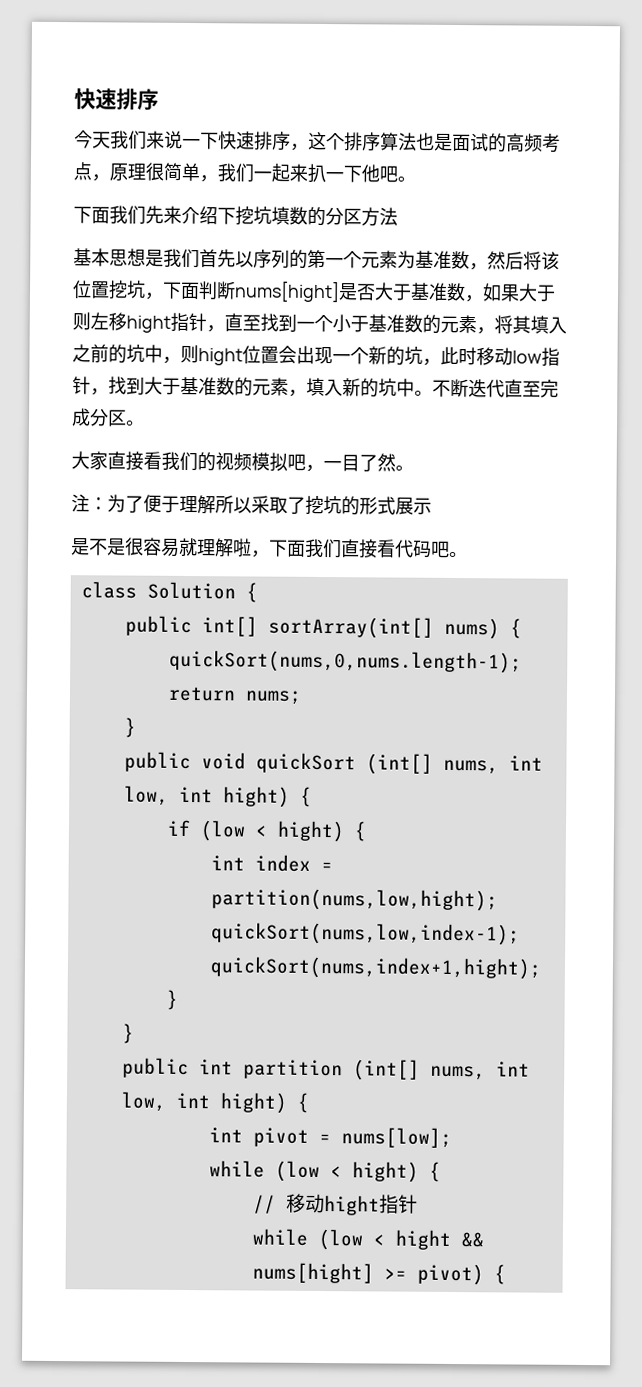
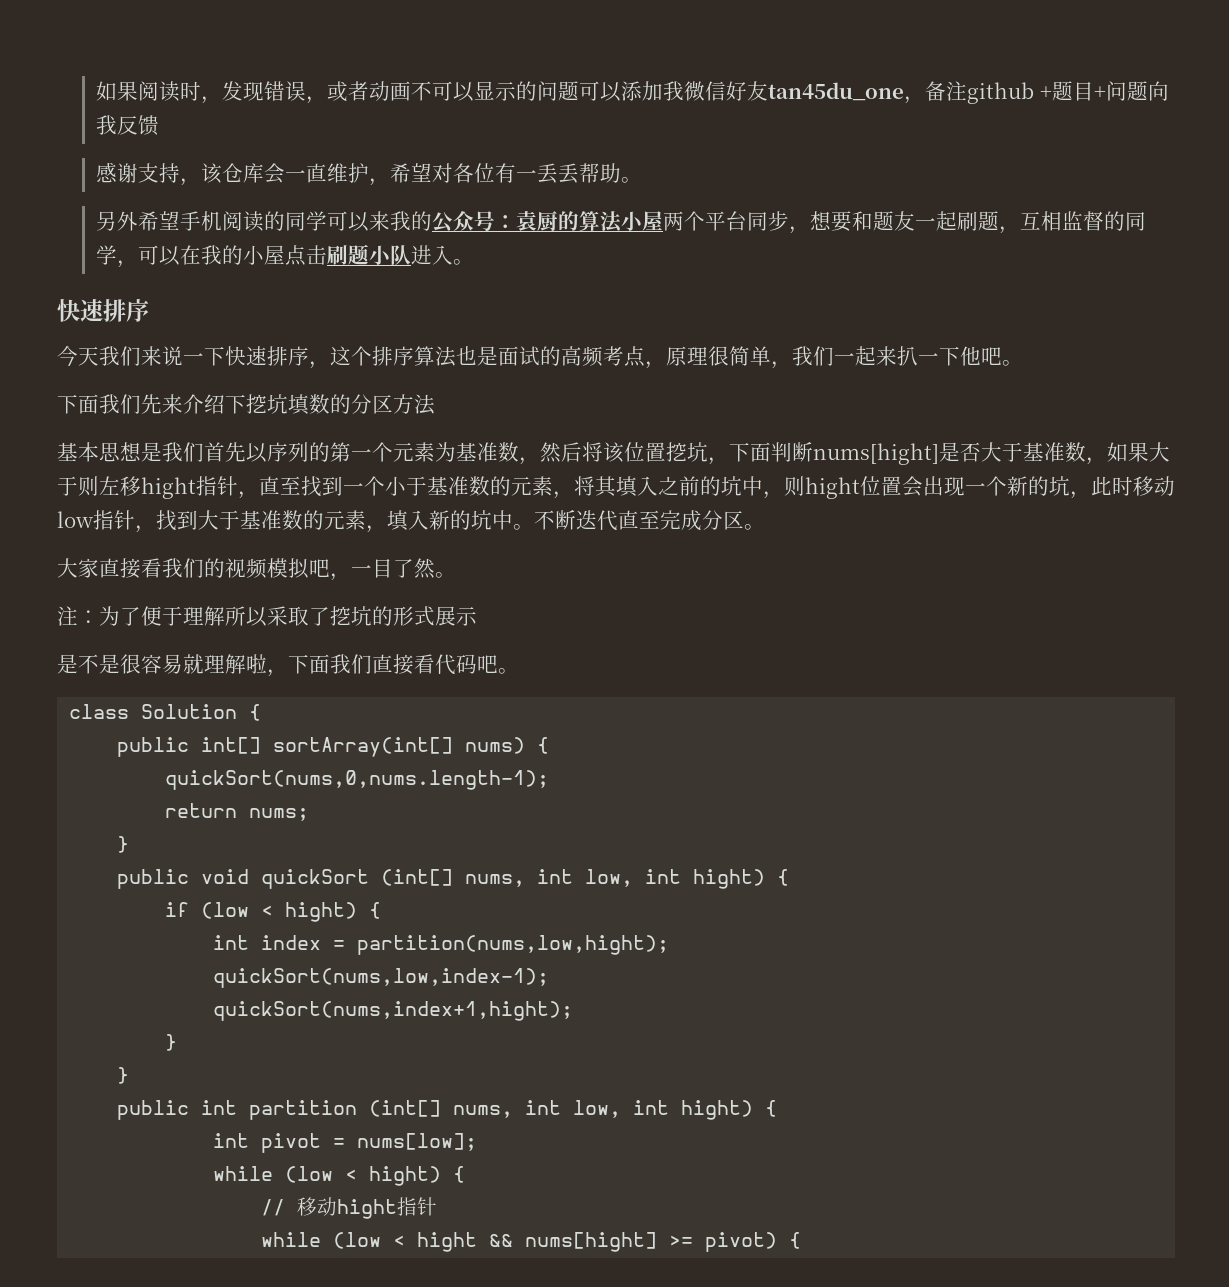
(74, 99) none -> [95,81,1169,104] [95,115,159,136] [95,162,642,186] [95,211,1146,234] [95,244,474,268] 如果阅读时，发现错误，或者动画不可以显示的问题可以添加我微信好友tan45du_one，备注github +题目+问题向我反馈 // 感谢支持，该仓库会一直维护，希望对各位有一丢丢帮助。 // 另外希望手机阅读的同学可以来我的公众号：袁厨的算法小屋两个平台同步，想要和题友一起刷题，互相监督的同学，可以在我的小屋点击刷题小队进入。 //

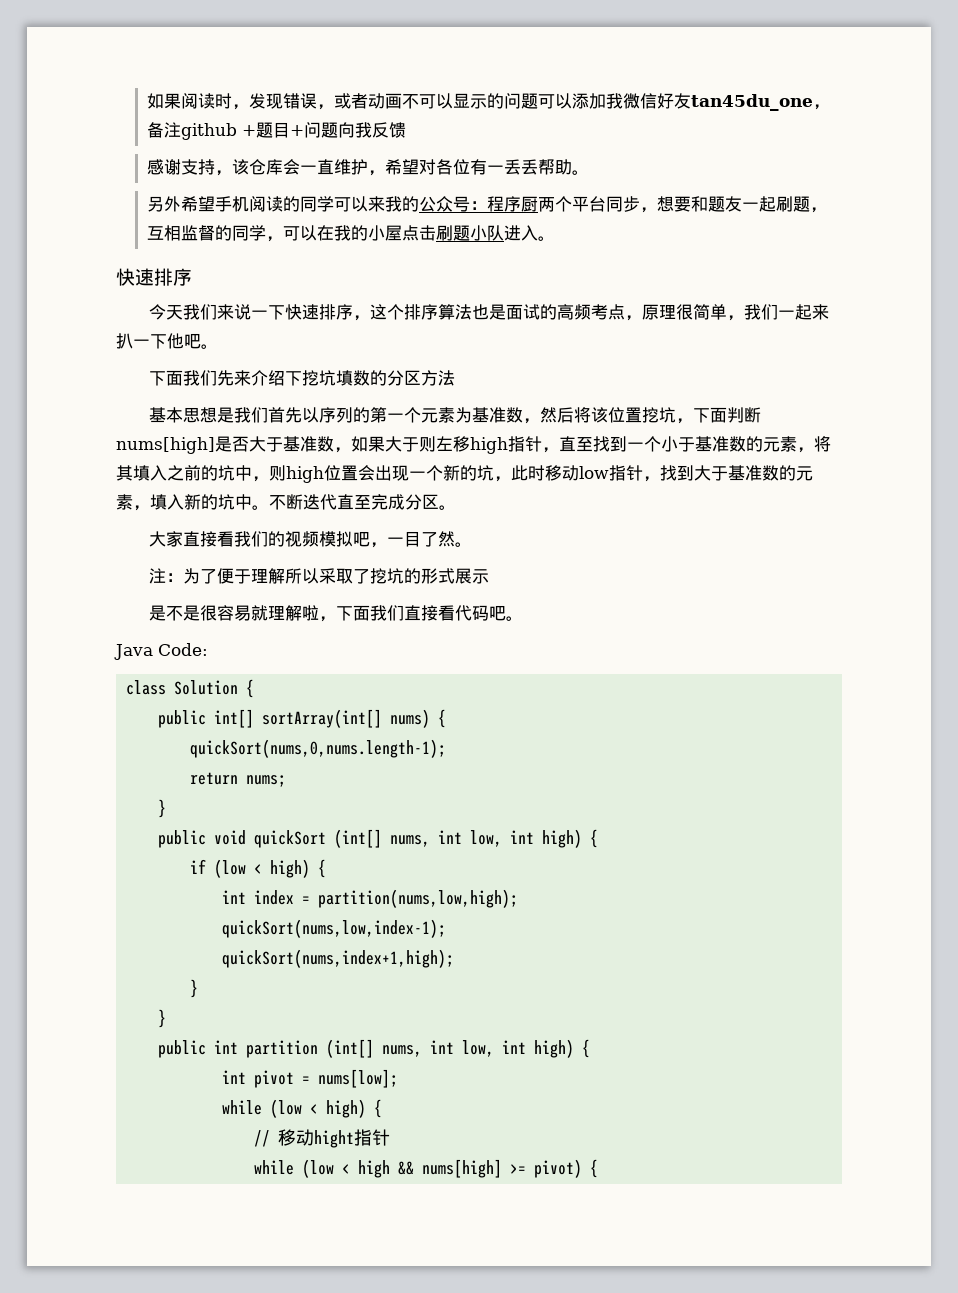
[515,211,663,233] 袁厨的算法小屋 -> [487,196,539,212] 程序厨
[813,443,939,465] nums[hight] -> [116,437,215,454] nums[high]
[141,477,196,499] hight -> [470,437,508,454] high
[805,477,860,499] hight -> [286,466,324,483] high
(519, 671) none -> [114,643,208,660] // Java Code:
[693,869,766,889] hight) -> [542,829,583,848] high)
[285,902,358,922] hight) -> [270,859,311,878] high)
[357,935,670,955] partition(nums,low,hight); -> [318,889,519,908] partition(nums,low,high);
[213,1001,574,1021] quickSort(nums,index+1,hight); -> [222,949,455,968] quickSort(nums,index+1,high);
[681,1100,754,1120] hight) -> [534,1039,575,1058] high)
[369,1166,442,1186] hight) -> [326,1099,367,1118] high)
[417,1232,658,1252] hight && nums[hight] -> [358,1159,503,1178] high && nums[high]

